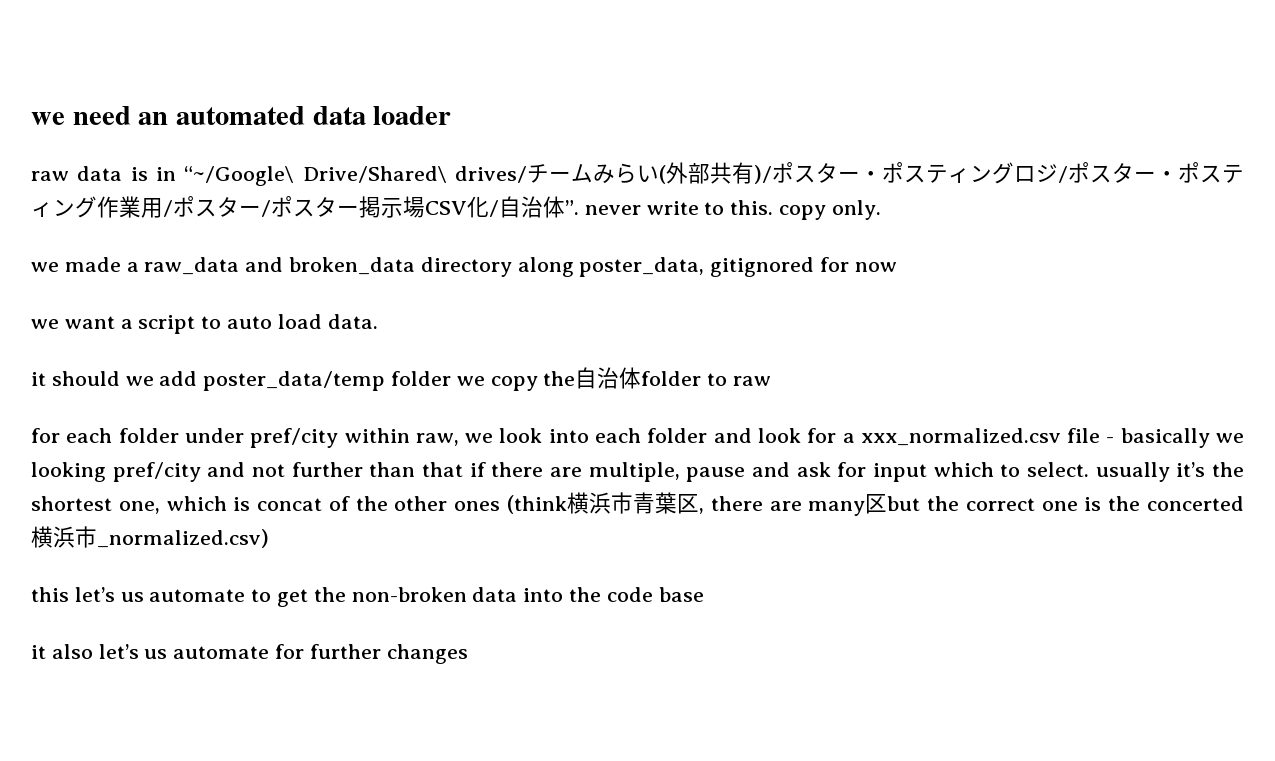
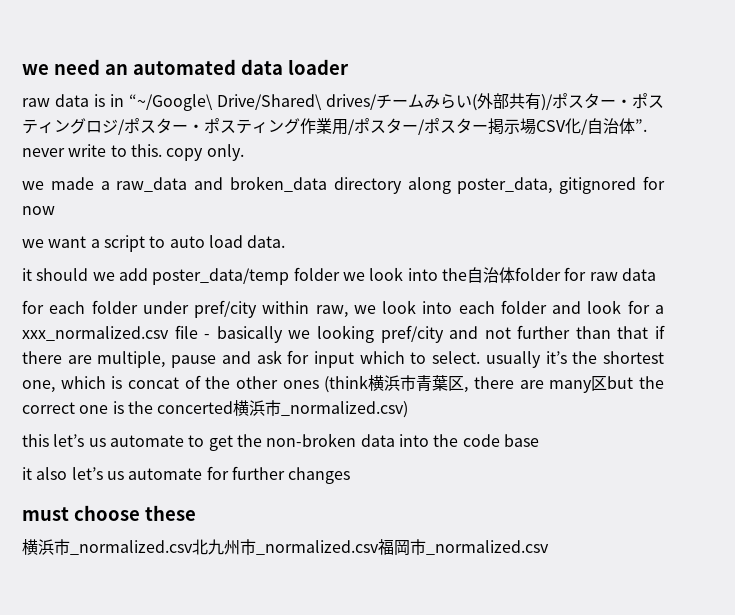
[490,376,538,391] copy -> [369,267,438,281] look into
[707,373,772,386] to raw -> [564,267,656,281] for raw data
(468, 654) none -> [22,505,196,521] [22,539,549,556] // must choose these // 横浜市_normalized.csv北九州市_normalized.csv福岡市_normalized.csv

